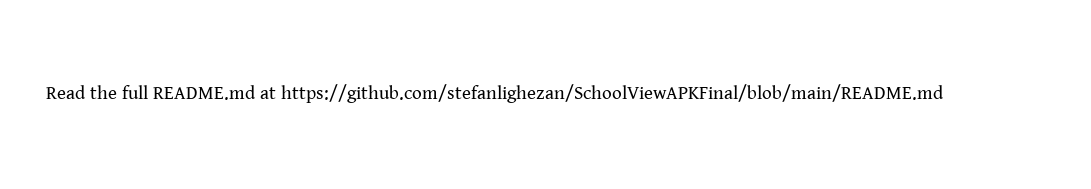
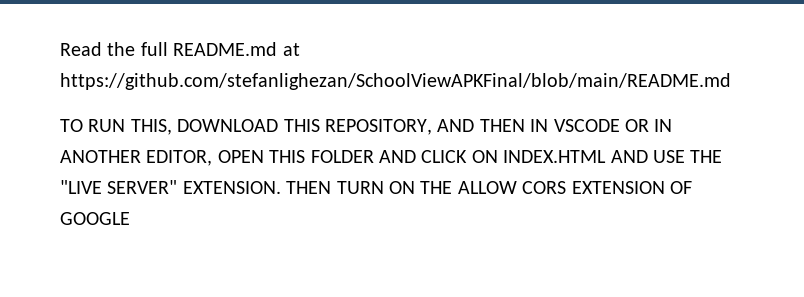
(944, 93) none -> [60,119,673,135] [60,150,723,166] [60,180,692,194] [60,212,130,225] // TO RUN THIS, DOWNLOAD THIS REPOSITORY, AND THEN IN VSCODE OR IN ANOTHER EDITOR, OPEN THIS FOLDER AND CLICK ON INDEX.HTML AND USE THE "LIVE SERVER" EXTENSION. THEN TURN ON THE ALLOW CORS EXTENSION OF GOOGLE

